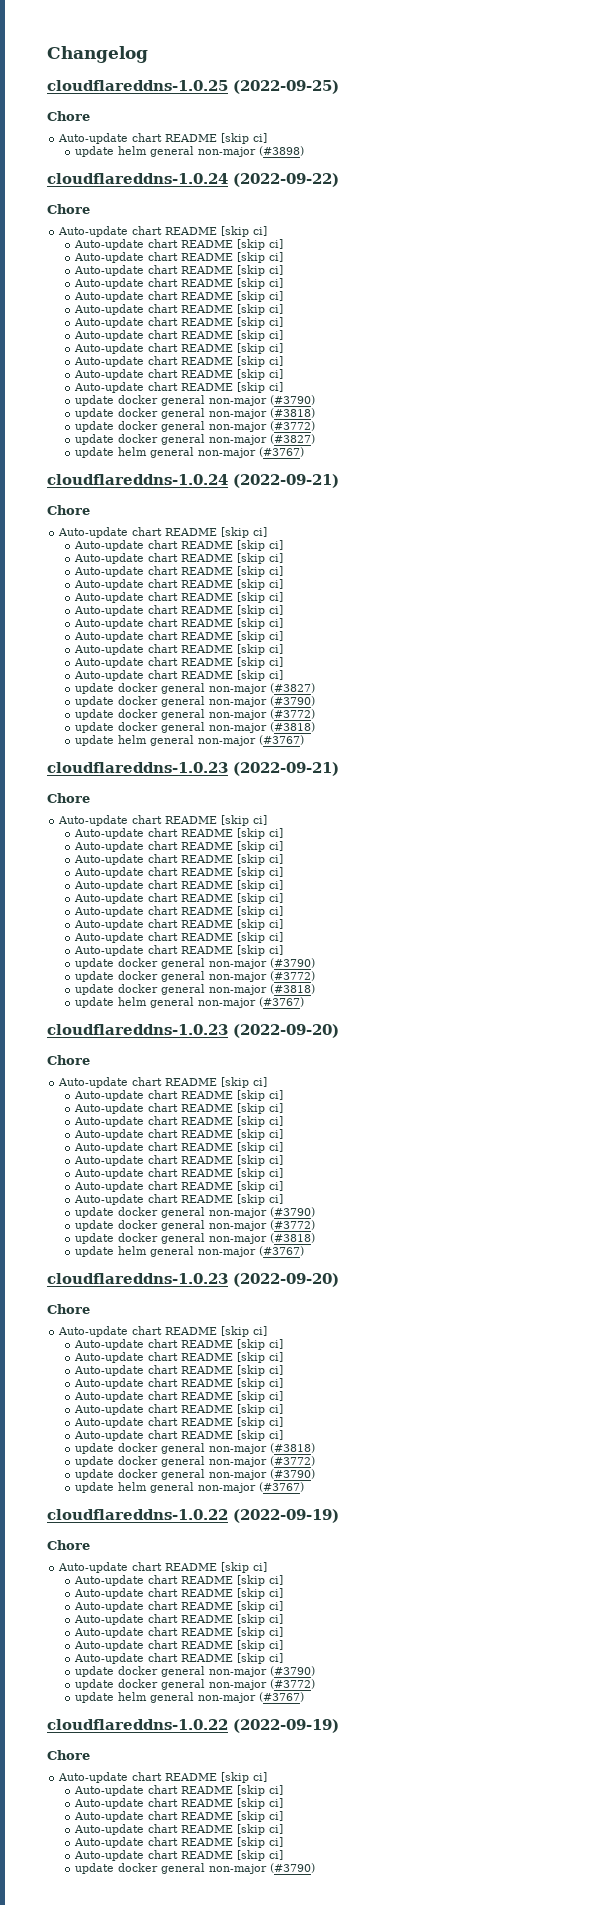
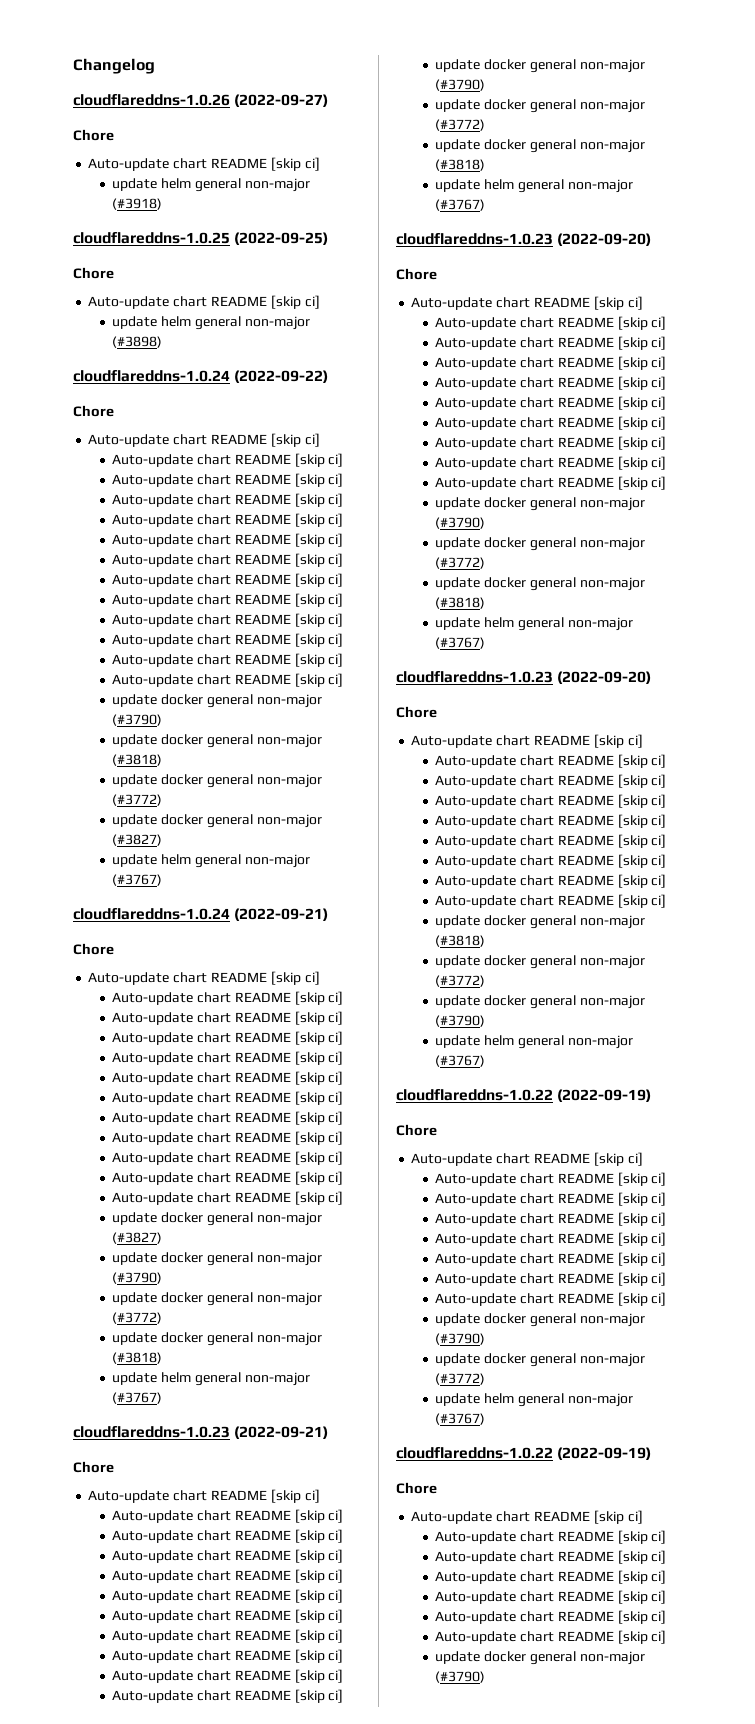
(148, 54) none -> [73,94,329,107] [73,129,114,141] [88,157,320,171] [112,178,310,192] [112,198,163,210] // cloudflareddns-1.0.26 (2022-09-27) // Chore // Auto-update chart README [skip ci] // update helm general non-major (#3918)

